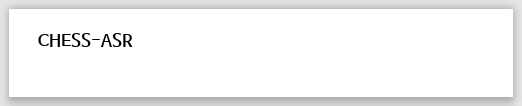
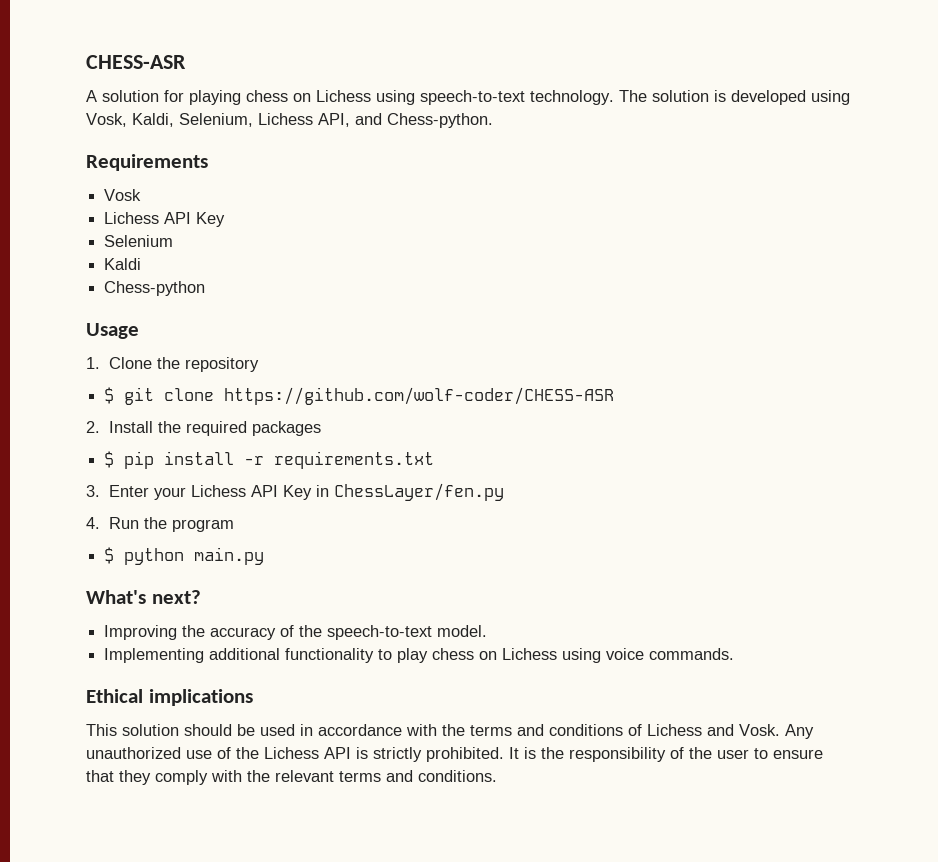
(133, 40) none -> [86,90,850,105] [86,113,493,128] [86,154,208,171] [104,189,142,201] [104,212,226,227] [104,235,174,247] [104,258,142,270] [104,281,206,296] [86,323,139,339] [86,357,259,372] [104,387,615,405] [86,421,321,436] [104,451,435,469] [86,483,504,501] [86,517,234,532] [104,547,265,565] [86,590,201,604] [104,625,488,640] [104,648,735,663] [86,689,253,706] [86,724,814,739] [86,747,823,762] [86,770,497,785] // A solution for playing chess on Lichess using speech-to-text technology. The solution is developed using Vosk, Kaldi, Selenium, Lichess API, and Chess-python. // Requirements // Vosk // Lichess API Key // Selenium // Kaldi // Chess-python // Usage // 1. Clone the repository // $ git clone https://github.com/wolf-coder/CHESS-ASR // 2. Install the required packages // $ pip install -r requirements.txt // 3. Enter your Lichess API Key in ChessLayer/fen.py // 4. Run the program // $ python main.py // What's next? // Improving the accuracy of the speech-to-text model. // Implementing additional functionality to play chess on Lichess using voice commands. // Ethical implications // This solution should be used in accordance with the terms and conditions of Lichess and Vosk. Any unauthorized use of the Lichess API is strictly prohibited. It is the responsibility of the user to ensure that they comply with the relevant terms and conditions.

